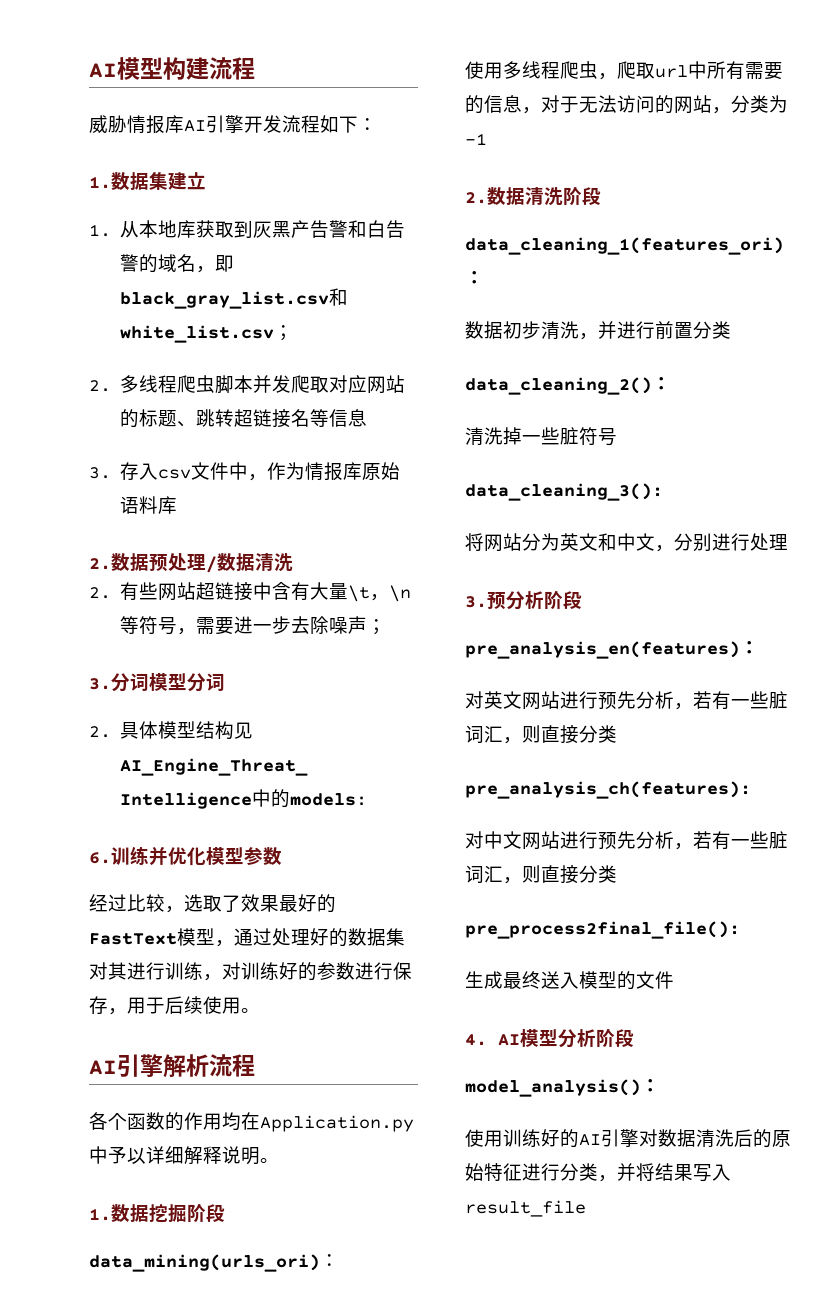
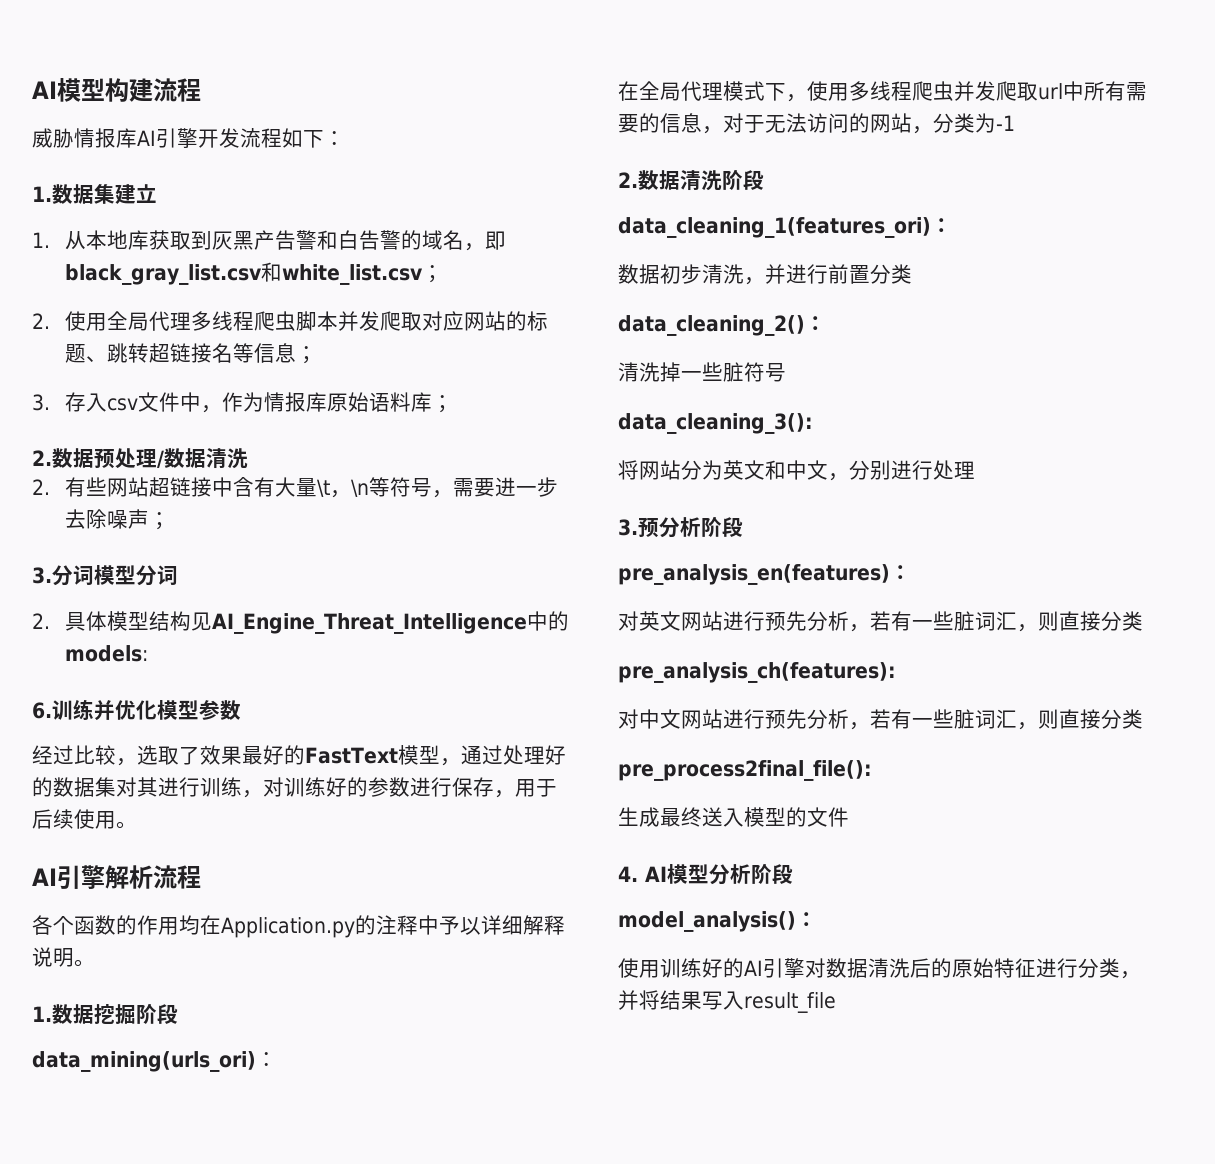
(111, 386) none -> [64,311,191,331] 使用全局代理
(368, 418) none -> [295,346,317,364] ；
(178, 505) none -> [431,395,453,413] ；
(414, 1123) none -> [355,915,418,935] 的注释
(339, 1260) none -> [618,81,807,102] 在全局代理模式下，
[598,73,617,80] ， -> [954,81,996,101] 并发

